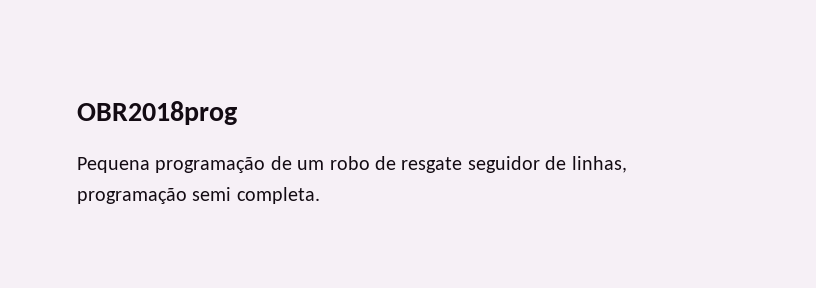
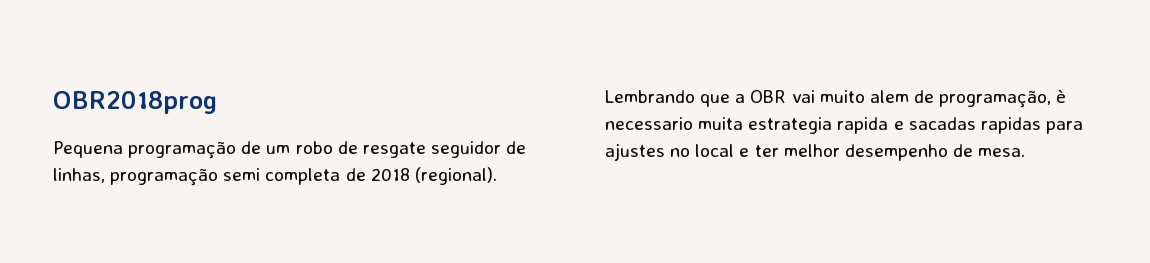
[236,187,320,204] completa. -> [265,167,497,185] [605,90,1067,108] [605,117,1083,134] [605,143,1026,161] completa de 2018 (regional). Lembrando que a OBR vai muito alem de programação, è necessario muita estrategia rapida e sacadas rapidas para ajustes no local e ter melhor desempenho de mesa.

